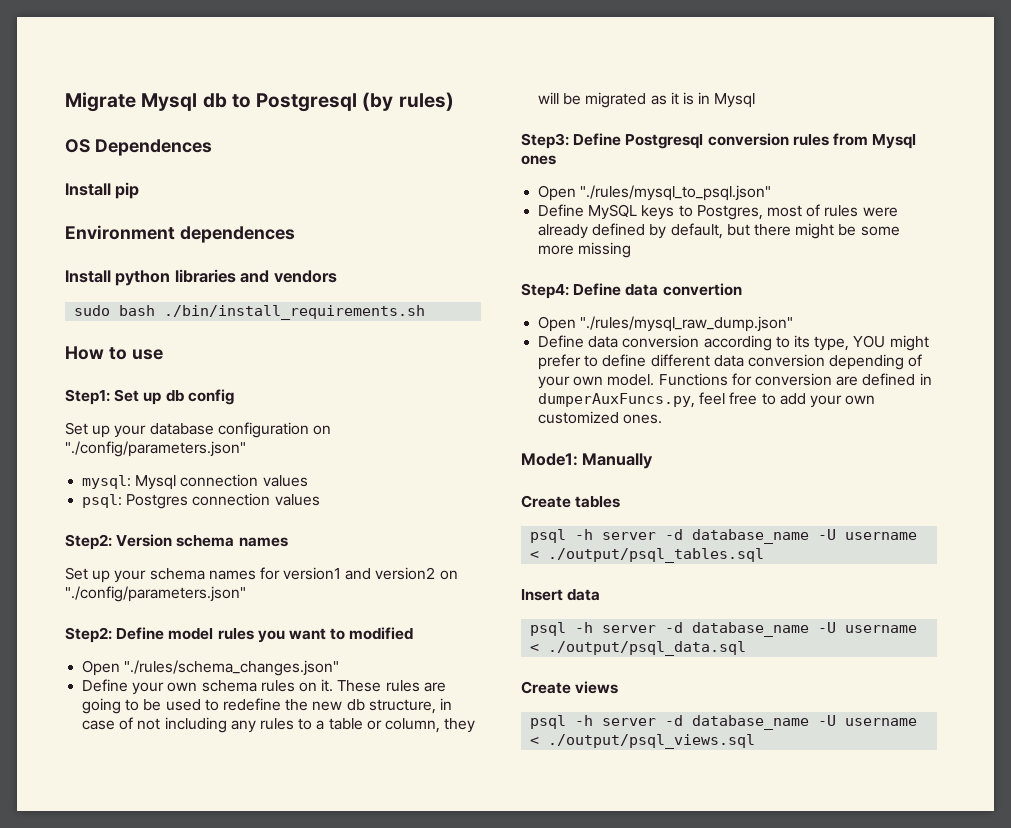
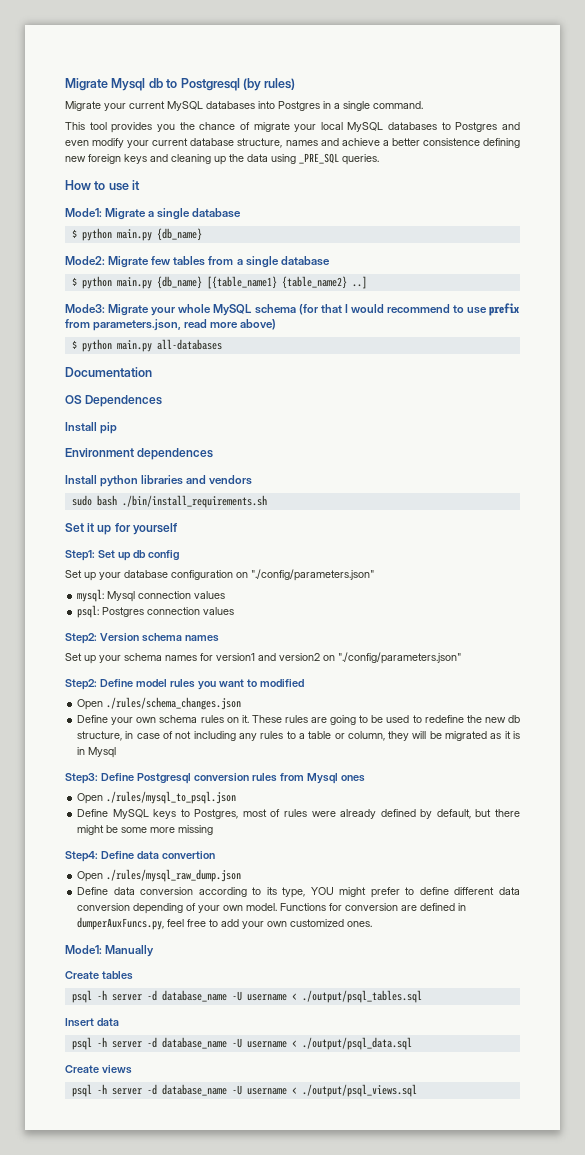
(454, 101) none -> [65,101,423,111] [65,122,520,133] [65,138,520,148] [65,153,379,165] [65,180,141,191] [65,208,242,220] [71,228,202,241] [65,256,330,268] [71,276,367,289] [65,303,520,316] [65,319,277,331] [71,339,222,352] [65,367,152,377] // Migrate your current MySQL databases into Postgres in a single command. // This tool provides you the chance of migrate your local MySQL databases to Postgres and even modify your current database structure, names and achieve a better consistence defining new foreign keys and cleaning up the data using _PRE_SQL queries. // How to use it // Mode1: Migrate a single database // $ python main.py {db_name} // Mode2: Migrate few tables from a single database // $ python main.py {db_name} [{table_name1} {table_name2} ..] // Mode3: Migrate your whole MySQL schema (for that I would recommend to use prefix from parameters.json, read more above) // $ python main.py all-databases // Documentation
[65,346,163,360] How to use -> [65,523,177,535] Set it up for yourself
[124,660,340,676] "./rules/schema_changes.json" -> [106,697,242,710] ./rules/schema_changes.json
[580,185,772,201] "./rules/mysql_to_psql.json" -> [106,791,237,804] ./rules/mysql_to_psql.json
[580,316,794,332] "./rules/mysql_raw_dump.json" -> [106,869,242,882] ./rules/mysql_raw_dump.json

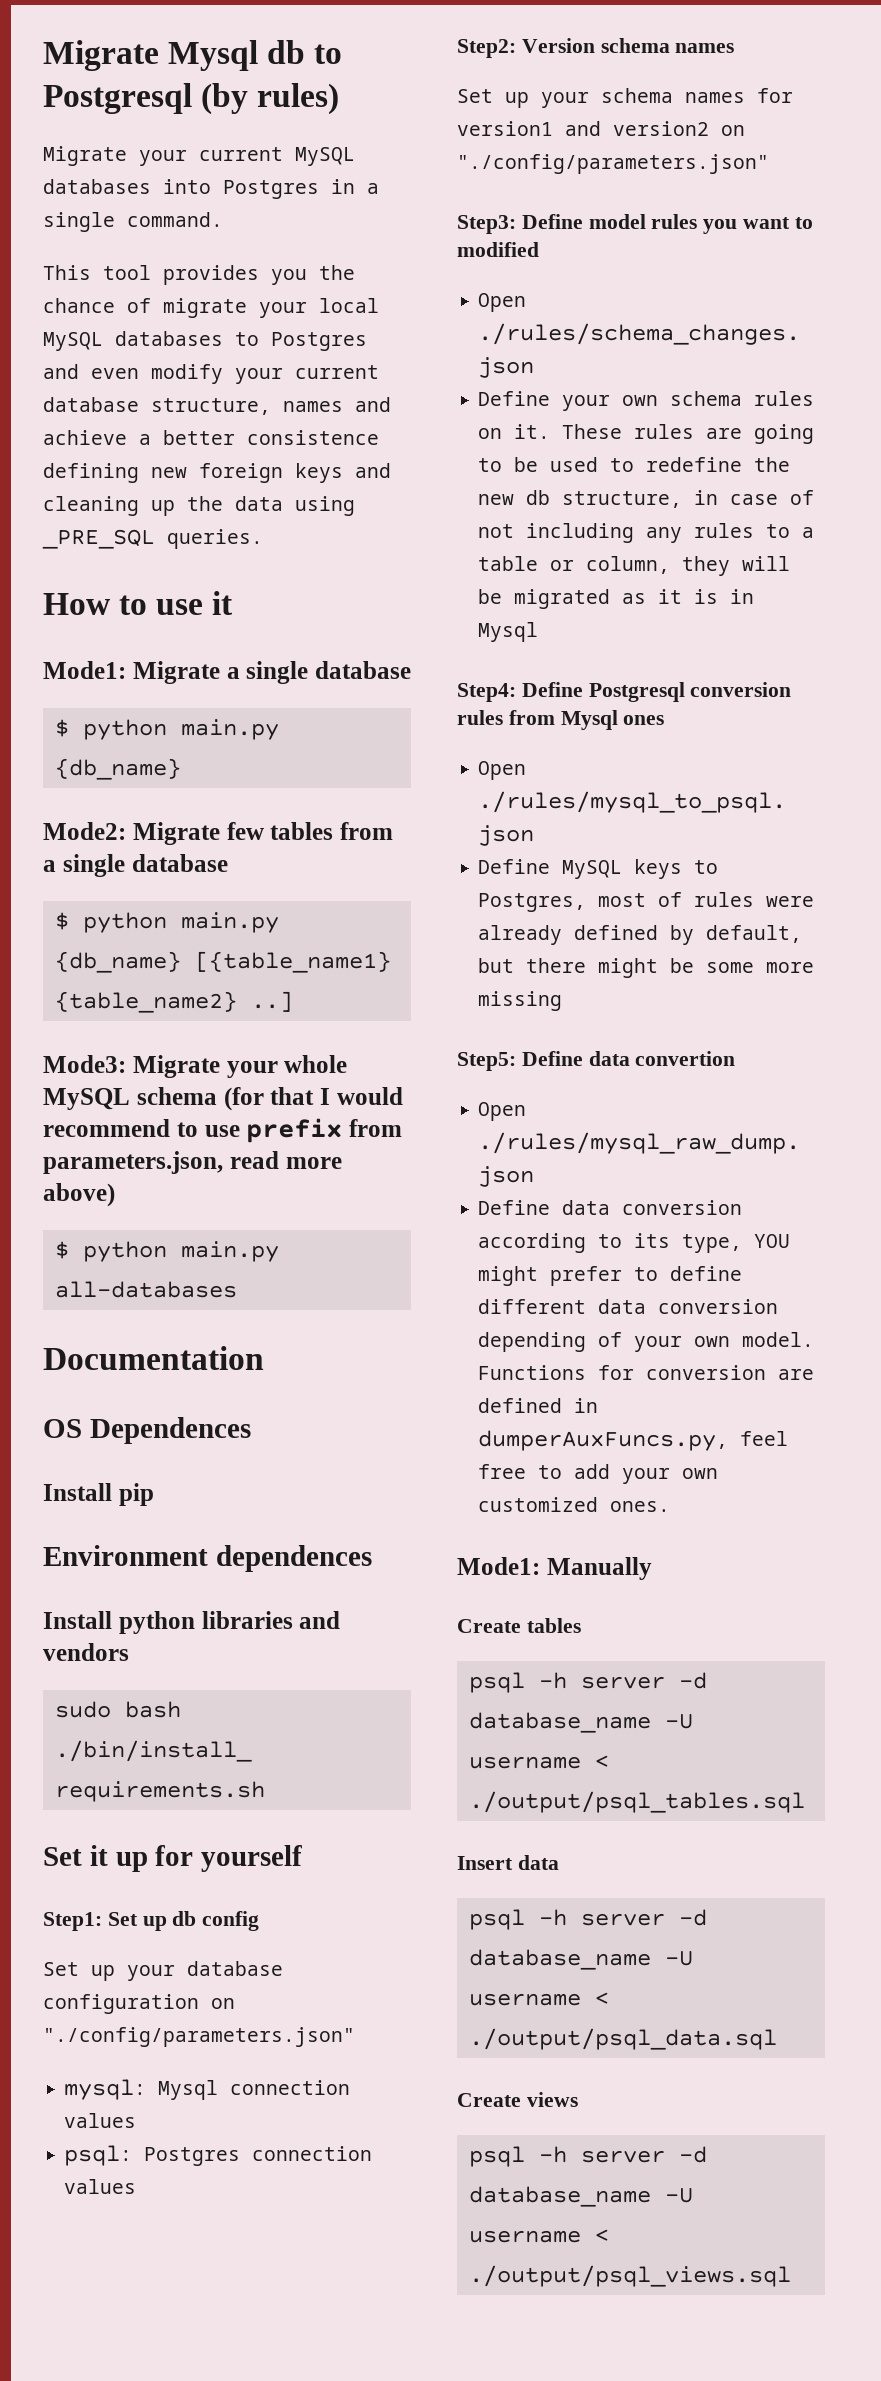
[65,679,97,690] Step2: -> [457,215,516,234] Step3:
[65,773,98,784] Step3: -> [457,683,516,702] Step4:
[65,851,98,862] Step4: -> [457,1052,516,1071] Step5:

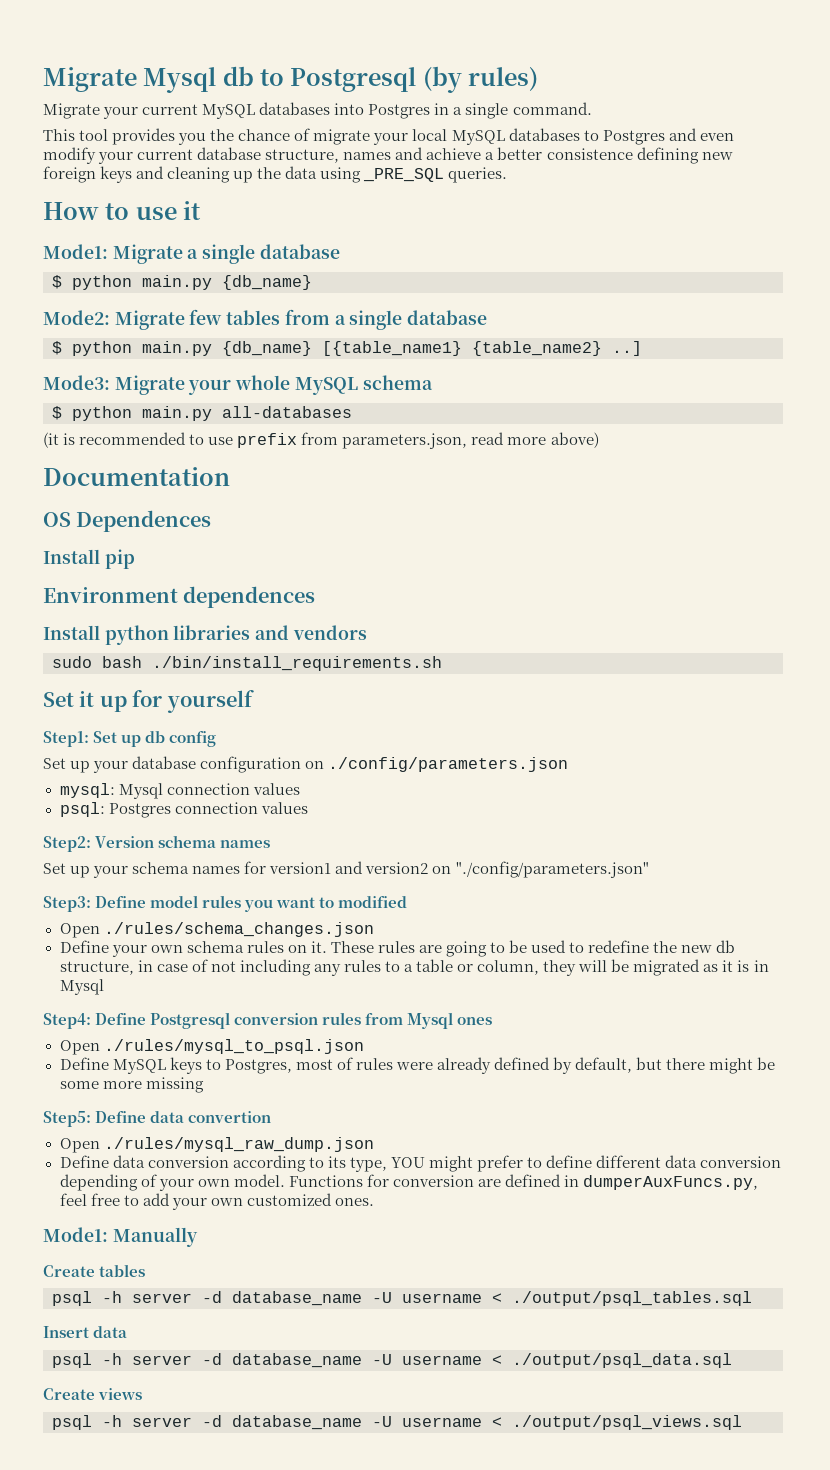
[223,1087,403,1111] [43,1119,170,1137] (for that I would recommend -> [52,406,352,421] [43,432,187,448] // $ python main.py all-databases // (it is recommended
[54,1241,279,1262] [54,1281,237,1298] // $ python main.py all-databases -> (599, 440) none
[43,2027,355,2047] "./config/parameters.json" -> [328,757,569,772] ./config/parameters.json

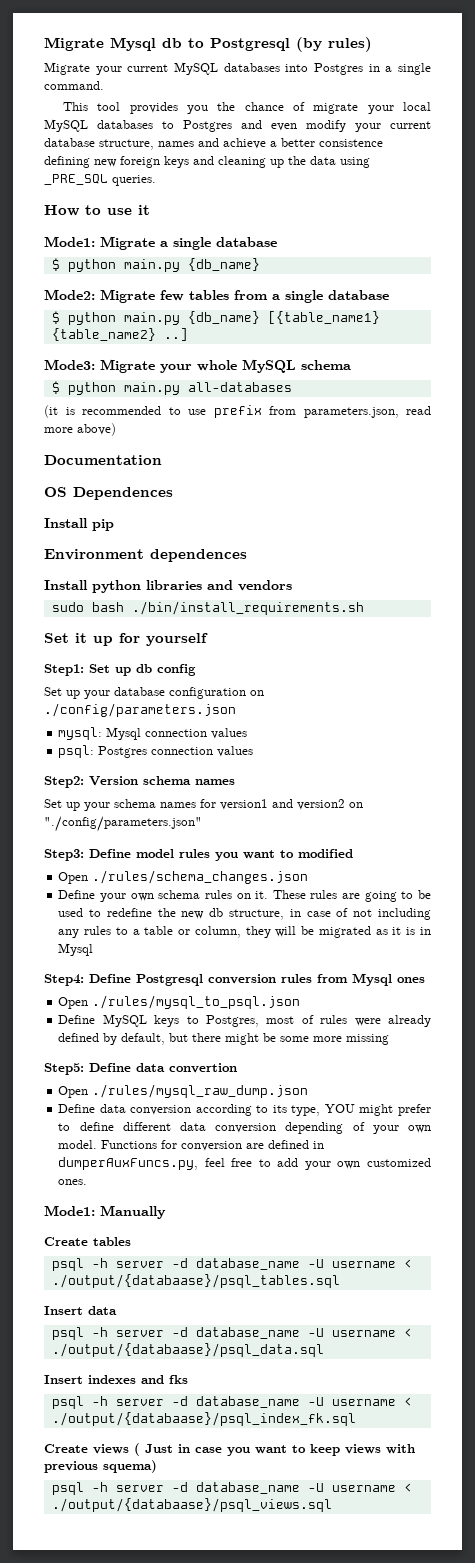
[512,1291,752,1306] ./output/psql_tables.sql -> [51,1274,340,1288] ./output/{databaase}/psql_tables.sql
[512,1353,732,1368] [43,1388,143,1400] [52,1415,742,1430] ./output/psql_data.sql // Create views // psql -h server -d database_name -U username < ./output/psql_views.sql -> [51,1343,324,1357] [44,1375,188,1384] [51,1396,412,1409] [51,1412,356,1426] [44,1443,415,1456] [44,1460,157,1473] [51,1482,412,1495] [51,1498,332,1512] ./output/{databaase}/psql_data.sql // Insert indexes and fks // psql -h server -d database_name -U username < ./output/{databaase}/psql_index_fk.sql // Create views ( Just in case you want to keep views with previous squema) // psql -h server -d database_name -U username < ./output/{databaase}/psql_views.sql

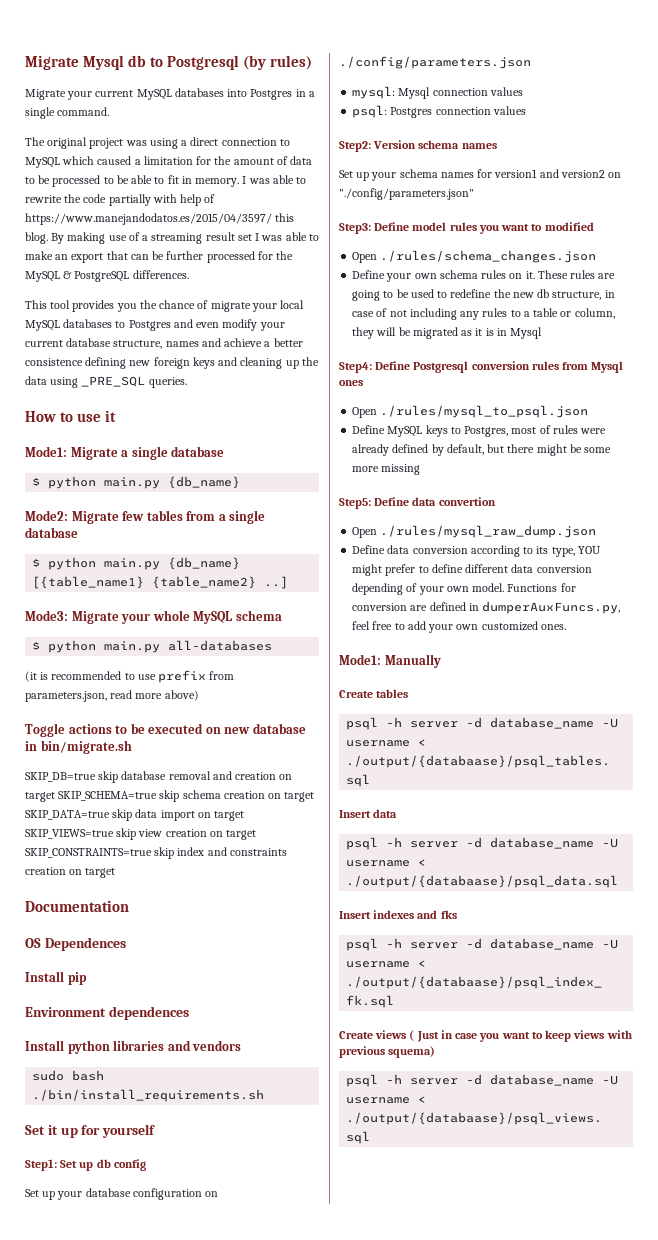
(104, 85) none -> [25,137,290,149] [25,156,313,168] [25,175,307,187] [25,194,216,206] [25,213,295,225] [25,232,319,244] [25,251,294,263] [25,270,189,282] // The original project was using a direct connection to MySQL which caused a limitation for the amount of data to be processed to be able to fit in memory. I was able to rewrite the code partially with help of https://www.manejandodatos.es/2015/04/3597/ this blog. By making use of a streaming result set I was able to make an export that can be further processed for the MySQL & PostgreSQL differences.
(116, 429) none -> [25,723,306,737] [25,740,132,754] [25,771,293,783] [25,790,315,802] [25,809,245,821] [25,828,257,840] [25,847,287,859] [25,867,116,878] // Toggle actions to be executed on new database in bin/migrate.sh // SKIP_DB=true skip database removal and creation on target SKIP_SCHEMA=true skip schema creation on target SKIP_DATA=true skip data import on target SKIP_VIEWS=true skip view creation on target SKIP_CONSTRAINTS=true skip index and constraints creation on target

